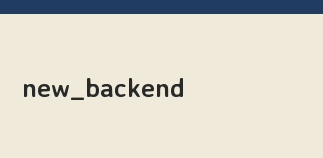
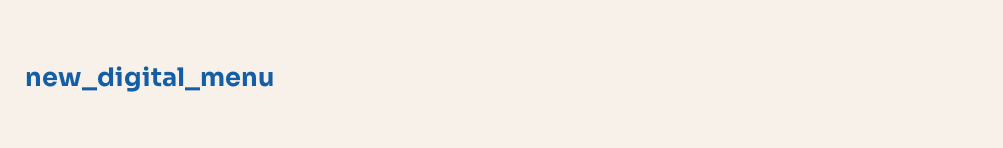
[22,78,185,100] new_backend -> [25,66,274,92] new_digital_menu

